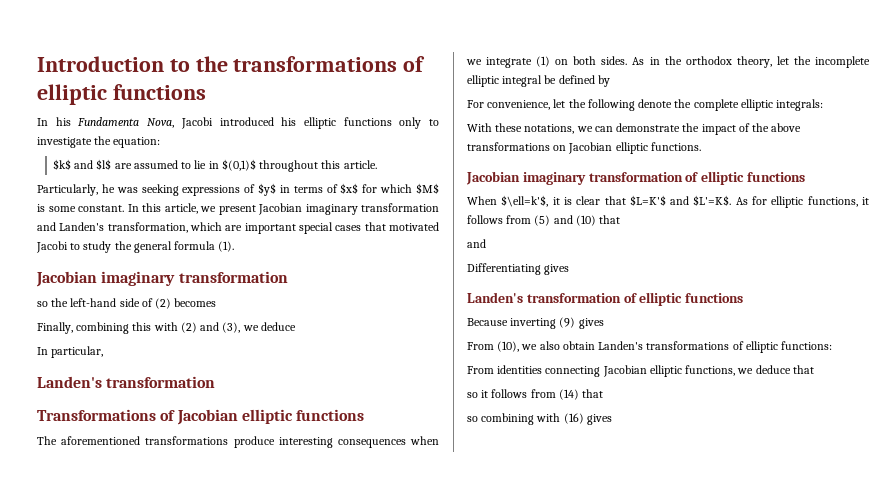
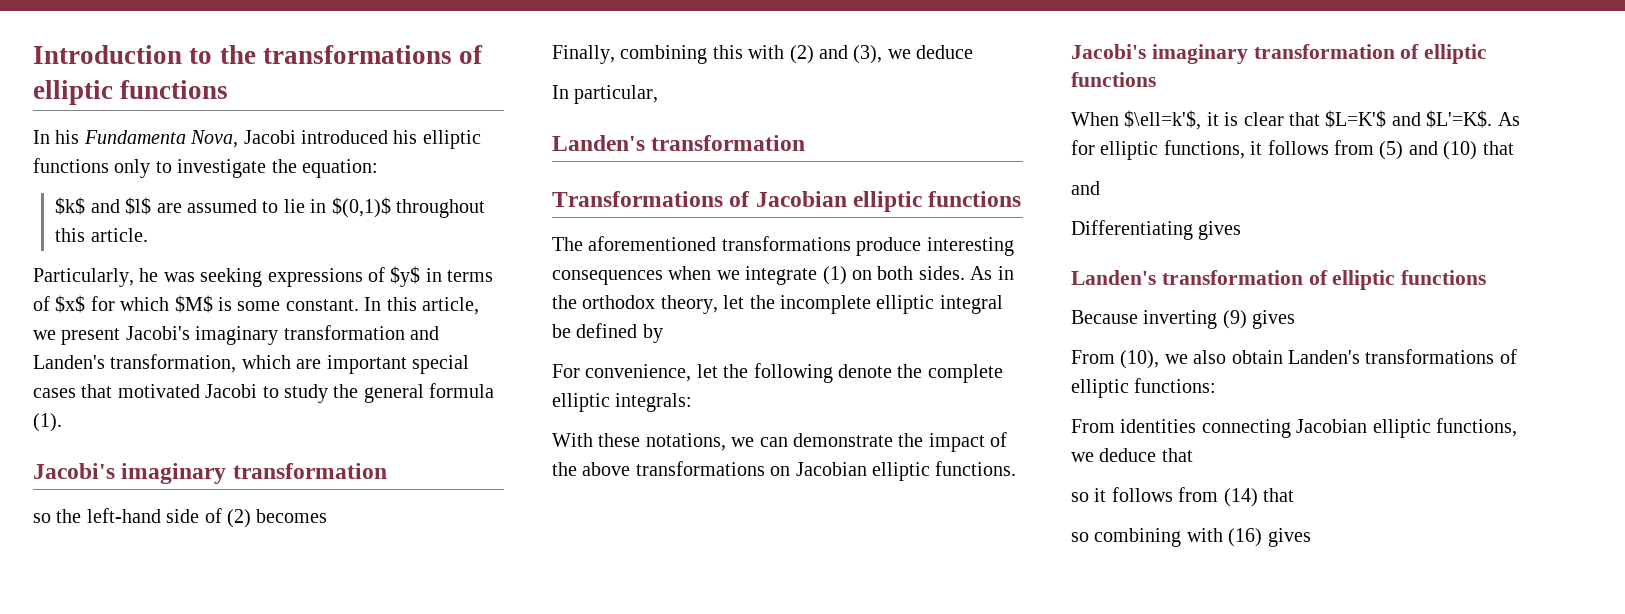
[258,203,302,215] Jacobian -> [125,326,190,340] Jacobi's
[36,271,97,287] Jacobian -> [33,463,115,479] Jacobi's
[466,171,520,185] Jacobian -> [1071,44,1146,59] Jacobi's

